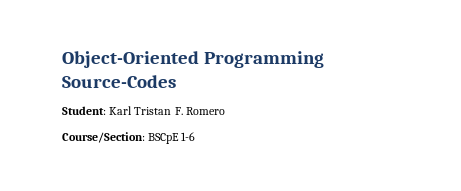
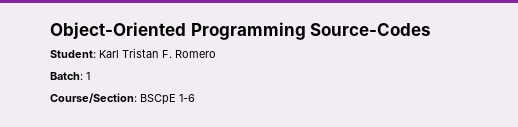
(225, 111) none -> [50,72,90,80] // Batch: 1

